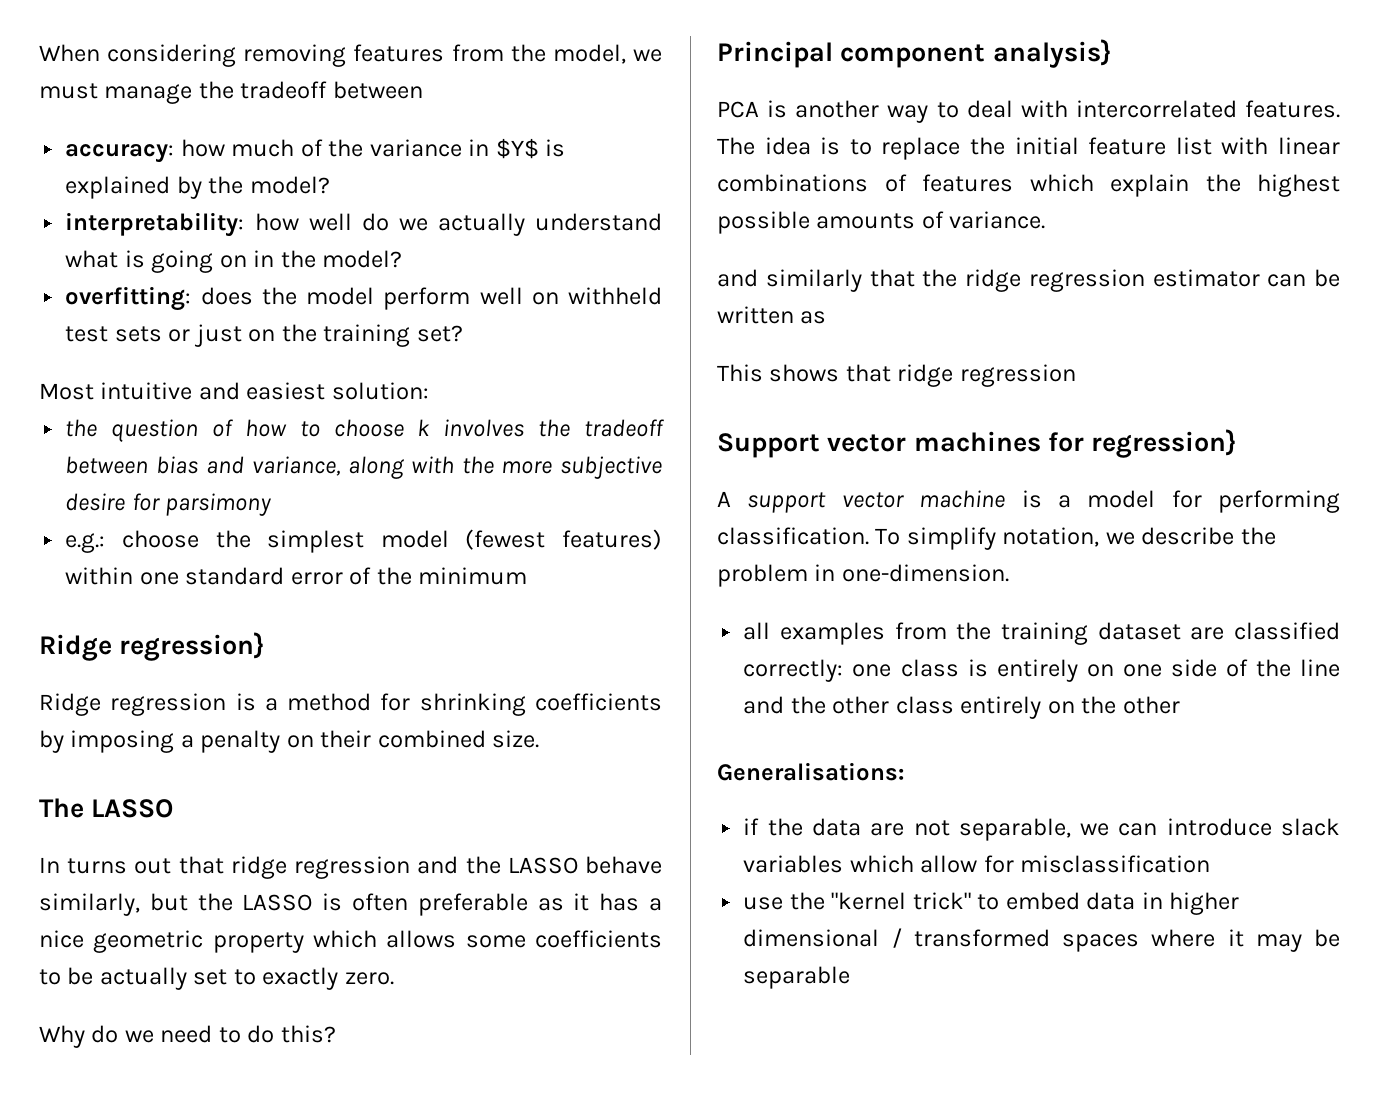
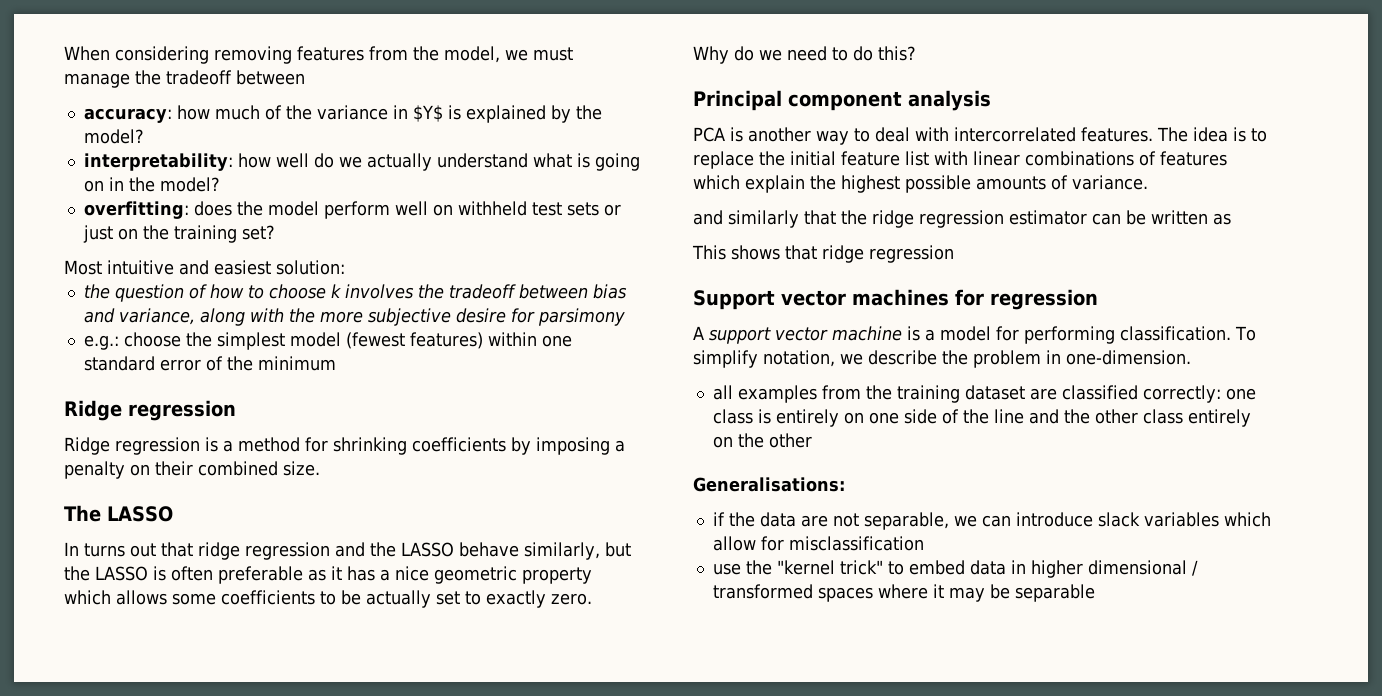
[119,632,266,661] regression} -> [128,400,236,421] regression
[992,39,1112,68] analysis} -> [908,90,991,111] analysis
[1091,429,1238,458] regression} -> [990,289,1098,310] regression

